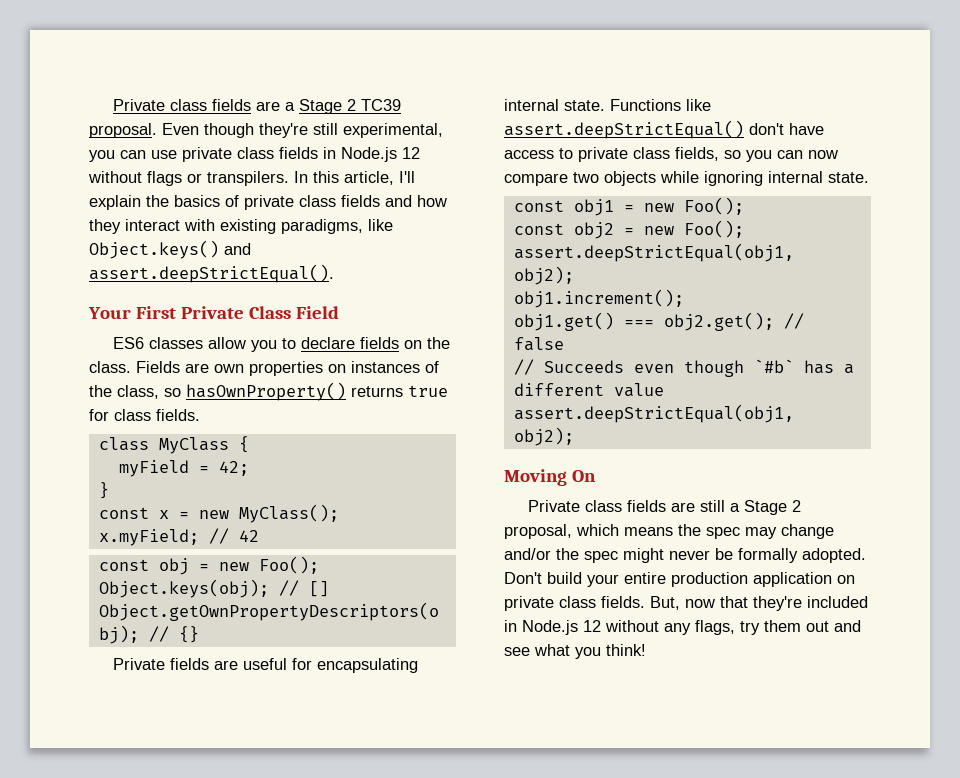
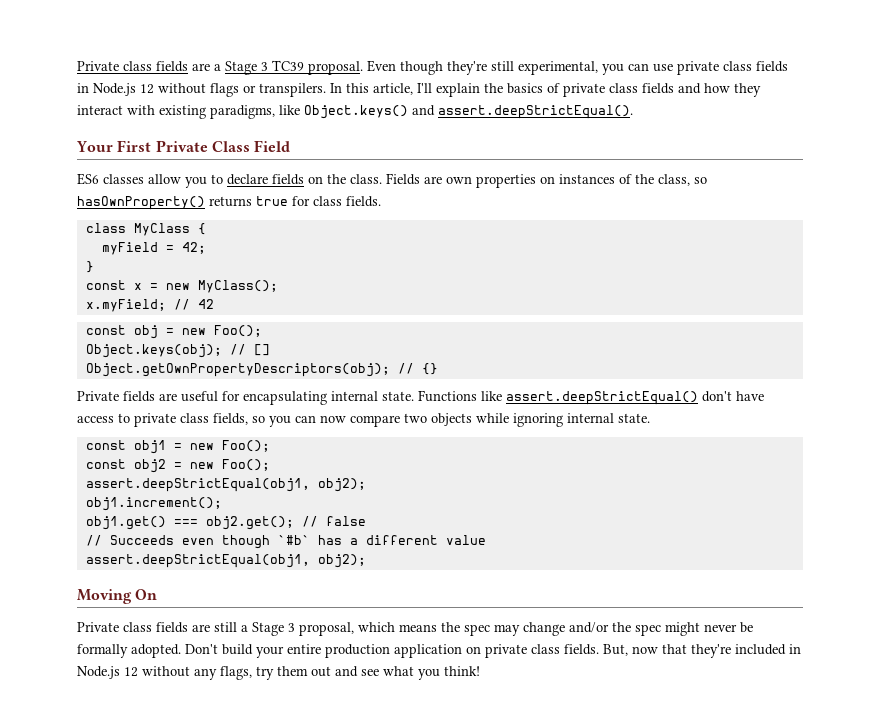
[347,99,357,111] 2 -> [261,62,268,71] 3
[792,500,802,512] 2 -> [288,623,295,632] 3

